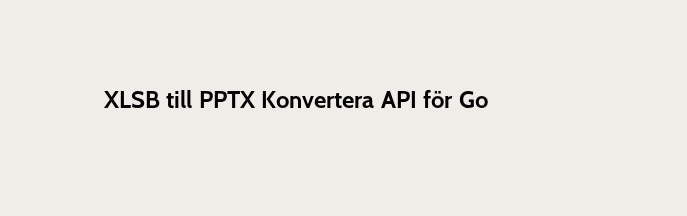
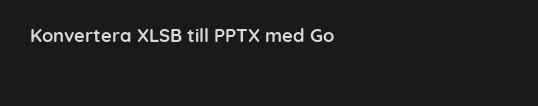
(103, 99) none -> [30,29,132,42] Konvertera
[261,90,454,108] Konvertera API för -> [265,28,305,42] med

